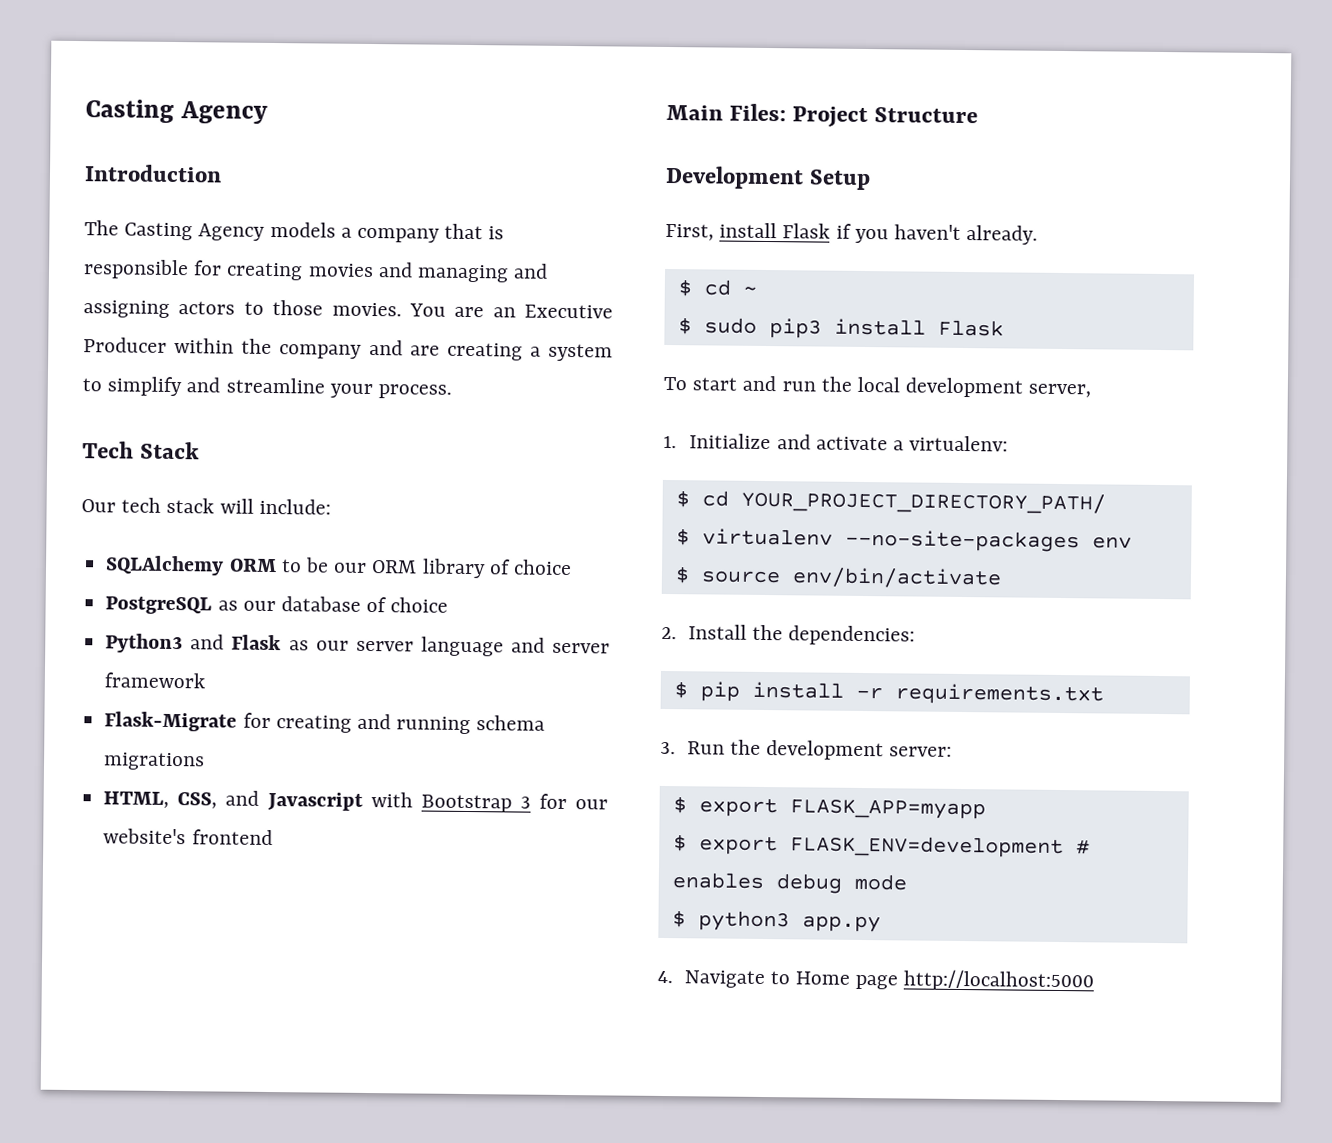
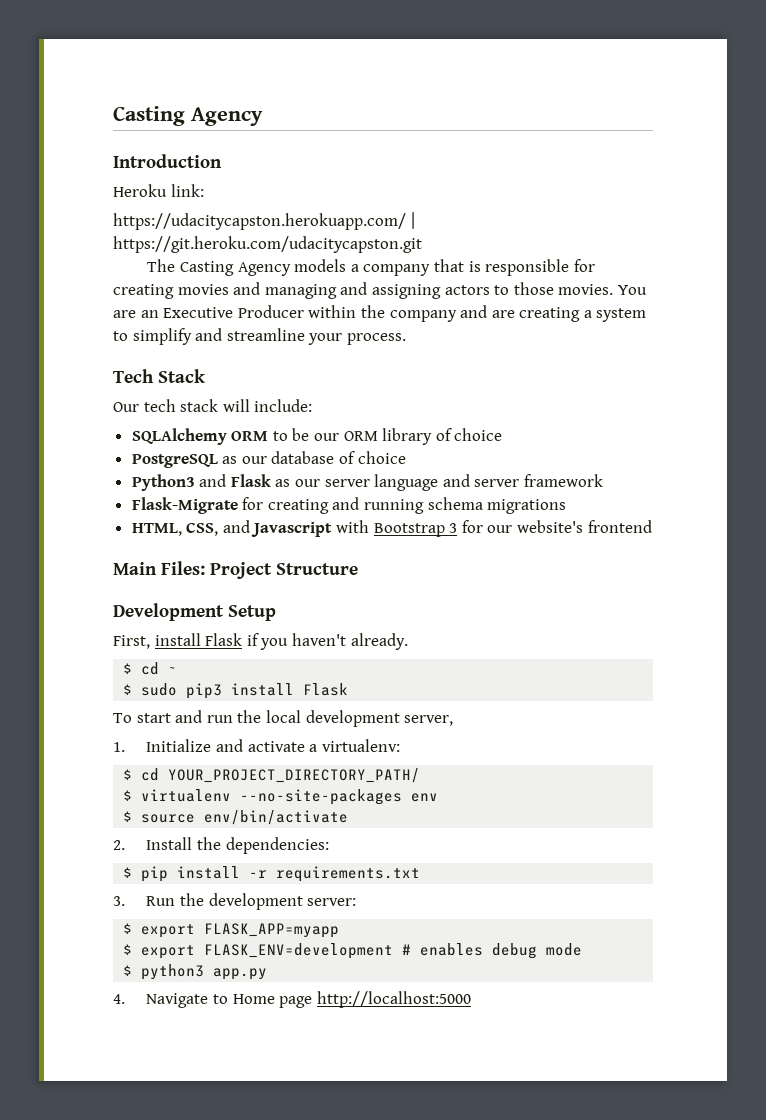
(222, 173) none -> [113,184,204,197] [113,212,415,230] [113,236,422,253] // Heroku link: // https://udacitycapston.herokuapp.com/ | https://git.heroku.com/udacitycapston.git

